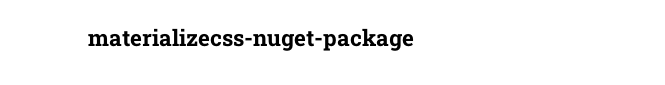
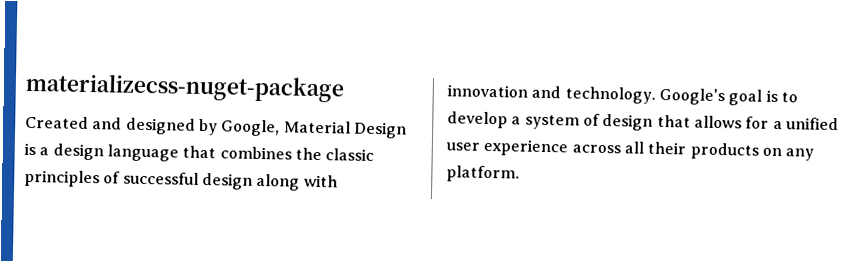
(414, 39) none -> [25,115,407,139] [24,142,375,162] [24,169,338,191] [447,84,798,106] [447,111,839,131] [446,138,815,161] [446,165,520,183] // Created and designed by Google, Material Design is a design language that combines the classic principles of successful design along with innovation and technology. Google's goal is to develop a system of design that allows for a unified user experience across all their products on any platform.

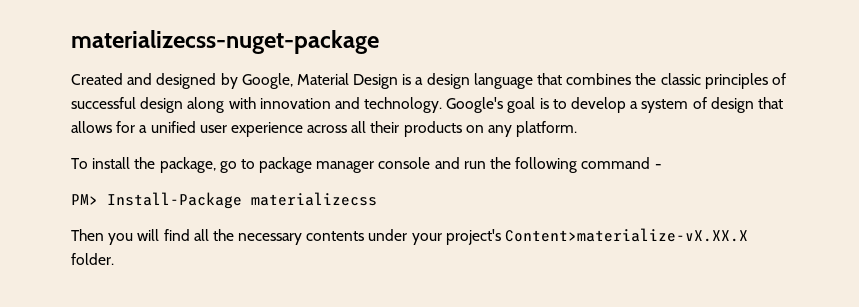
(520, 174) none -> [71,157,662,173] [71,192,377,209] [71,228,749,245] [71,253,114,265] // To install the package, go to package manager console and run the following command - // PM> Install-Package materializecss // Then you will find all the necessary contents under your project's Content>materialize-vX.XX.X folder.

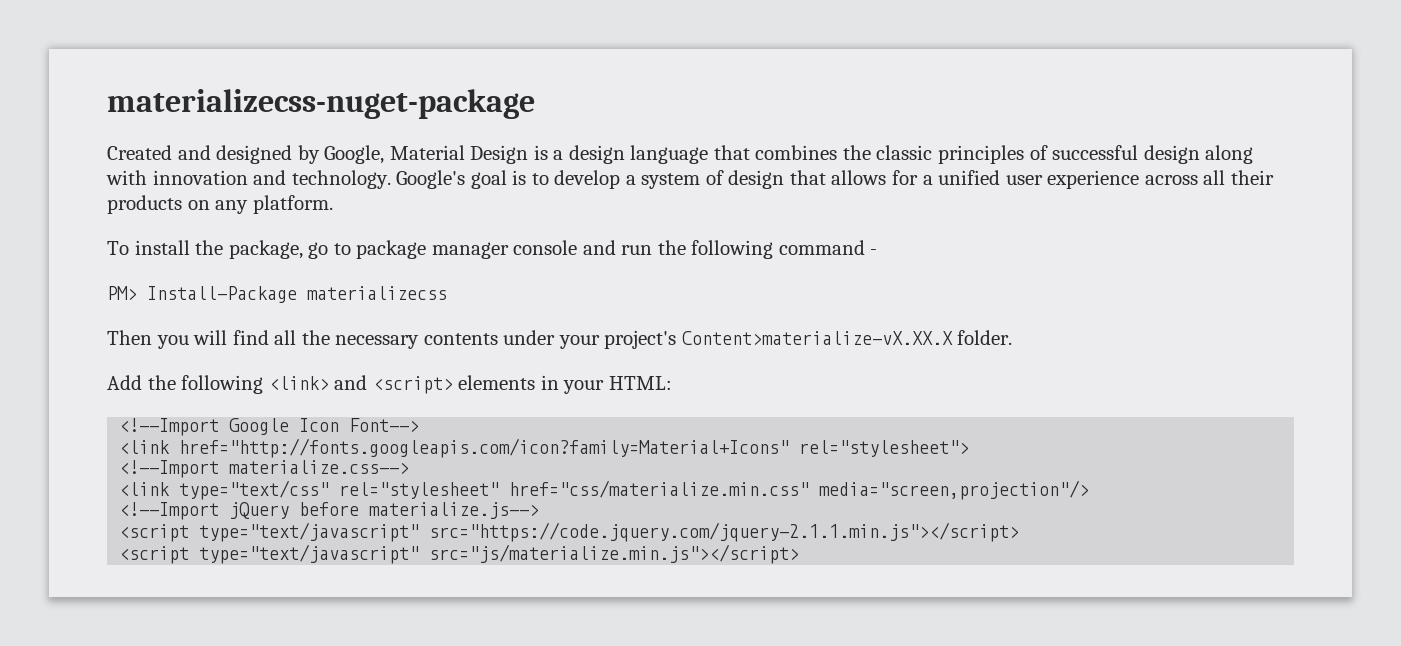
(114, 259) none -> [107,375,672,394] [119,418,420,436] [119,438,970,458] [119,460,410,478] [119,480,1090,500] [119,502,540,520] [119,522,1020,542] [119,544,800,564] // Add the following <link> and <script> elements in your HTML: // <!--Import Google Icon Font--> // <link href="http://fonts.googleapis.com/icon?family=Material+Icons" rel="stylesheet"> // <!--Import materialize.css--> // <link type="text/css" rel="stylesheet" href="css/materialize.min.css" media="screen,projection"/> // <!--Import jQuery before materialize.js--> // <script type="text/javascript" src="https://code.jquery.com/jquery-2.1.1.min.js"></script> // <script type="text/javascript" src="js/materialize.min.js"></script>

